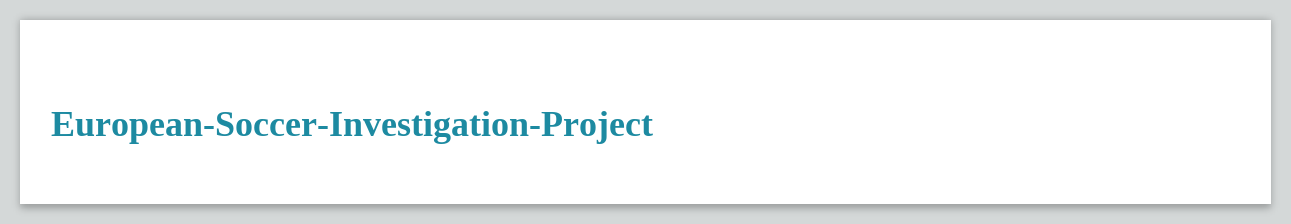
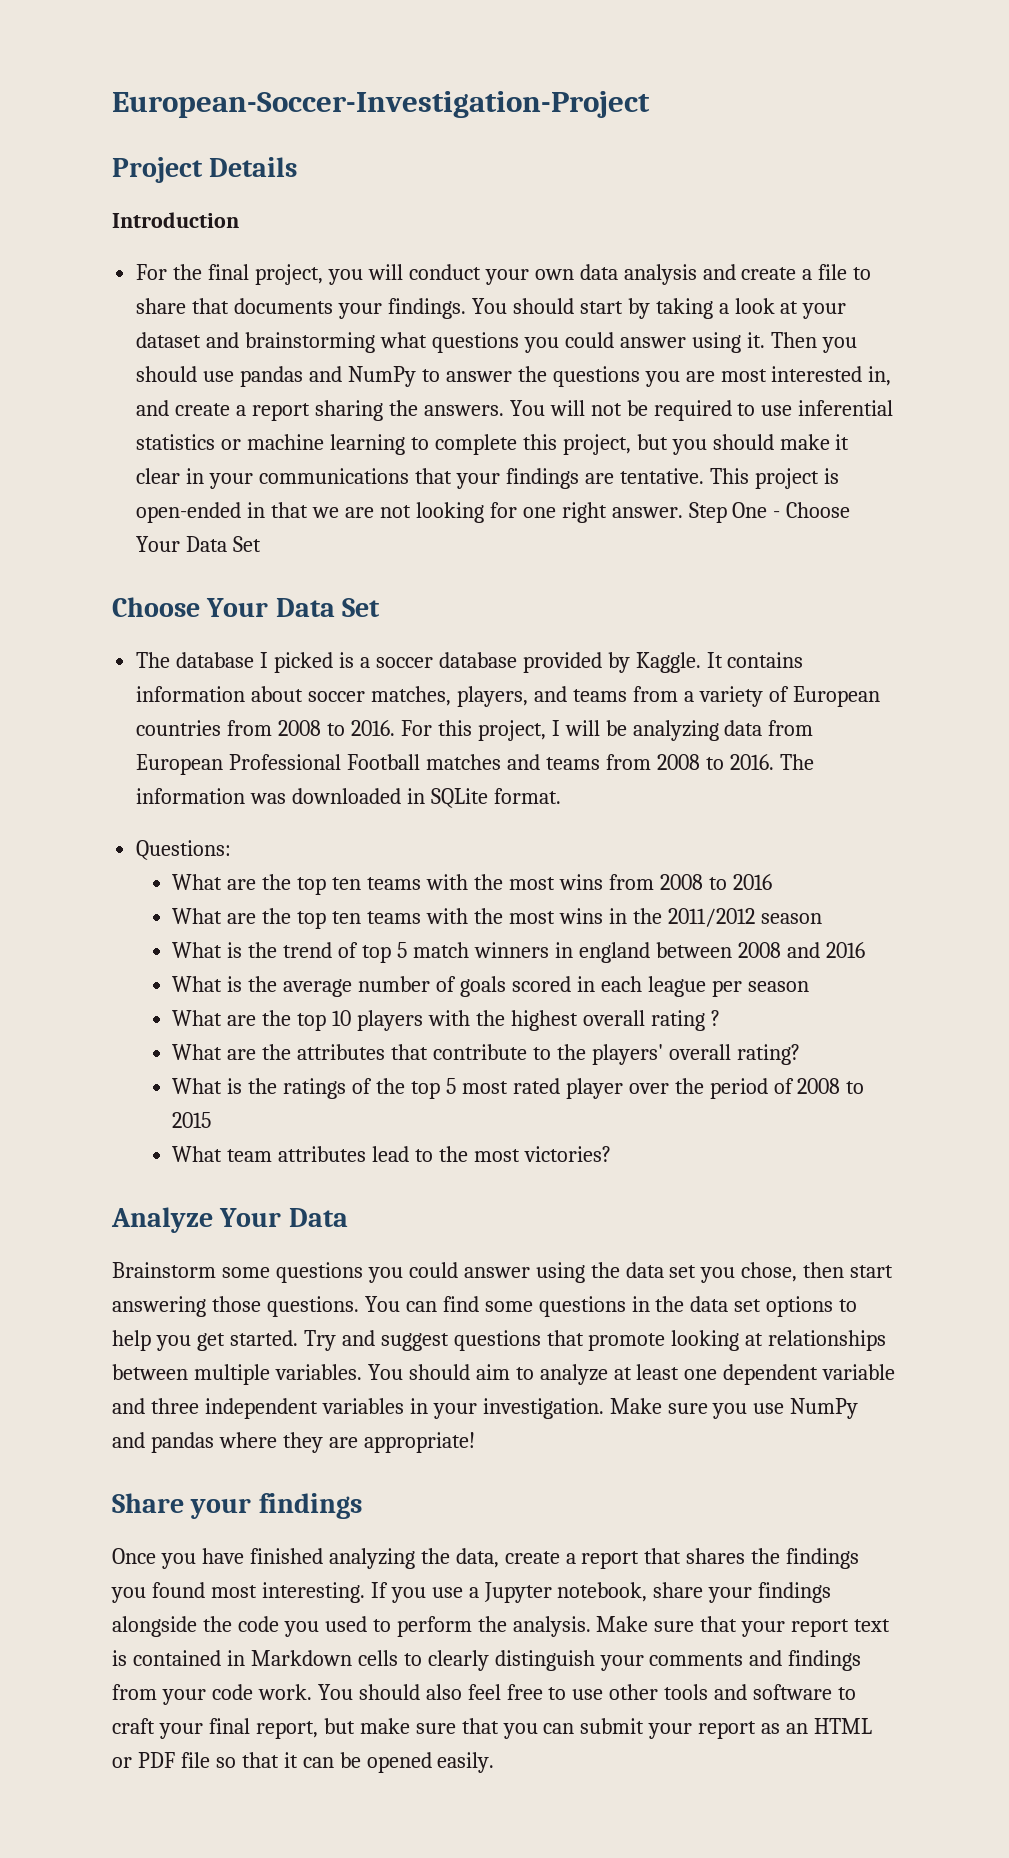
(653, 127) none -> [112,157,298,183] [112,212,239,228] [136,264,872,285] [136,298,847,319] [136,332,857,353] [136,366,892,387] [136,400,894,421] [136,434,850,455] [136,468,839,489] [136,502,851,523] [136,536,262,552] [112,597,381,617] [136,652,804,673] [136,686,880,707] [136,720,814,741] [136,754,814,775] [136,788,561,808] [136,840,232,860] [172,874,772,895] [172,908,822,929] [172,942,865,963] [172,976,809,997] [172,1010,720,1031] [172,1044,800,1065] [172,1078,865,1099] [172,1112,212,1128] [172,1146,611,1162] [111,1207,348,1233] [112,1262,894,1283] [112,1296,858,1317] [112,1330,887,1351] [112,1364,896,1385] [112,1398,859,1419] [112,1432,475,1453] [112,1493,362,1519] [112,1548,860,1569] [111,1582,832,1603] [112,1616,891,1637] [112,1650,862,1671] [112,1684,857,1705] [112,1718,873,1739] [112,1752,495,1773] // Project Details // Introduction // For the final project, you will conduct your own data analysis and create a file to share that documents your findings. You should start by taking a look at your dataset and brainstorming what questions you could answer using it. Then you should use pandas and NumPy to answer the questions you are most interested in, and create a report sharing the answers. You will not be required to use inferential statistics or machine learning to complete this project, but you should make it clear in your communications that your findings are tentative. This project is open-ended in that we are not looking for one right answer. Step One - Choose Your Data Set // Choose Your Data Set // The database I picked is a soccer database provided by Kaggle. It contains information about soccer matches, players, and teams from a variety of European countries from 2008 to 2016. For this project, I will be analyzing data from European Professional Football matches and teams from 2008 to 2016. The information was downloaded in SQLite format. // Questions: // What are the top ten teams with the most wins from 2008 to 2016 // What are the top ten teams with the most wins in the 2011/2012 season // What is the trend of top 5 match winners in england between 2008 and 2016 // What is the average number of goals scored in each league per season // What are the top 10 players with the highest overall rating ? // What are the attributes that contribute to the players' overall rating? // What is the ratings of the top 5 most rated player over the period of 2008 to 2015 // What team attributes lead to the most victories? // Analyze Your Data // Brainstorm some questions you could answer using the data set you chose, then start answering those questions. You can find some questions in the data set options to help you get started. Try and suggest questions that promote looking at relationships between multiple variables. You should aim to analyze at least one dependent variable and three independent variables in your investigation. Make sure you use NumPy and pandas where they are appropriate! // Share your findings // Once you have finished analyzing the data, create a report that shares the findings you found most interesting. If you use a Jupyter notebook, share your findings alongside the code you used to perform the analysis. Make sure that your report text is contained in Markdown cells to clearly distinguish your comments and findings from your code work. You should also feel free to use other tools and software to craft your final report, but make sure that you can submit your report as an HTML or PDF file so that it can be opened easily.

